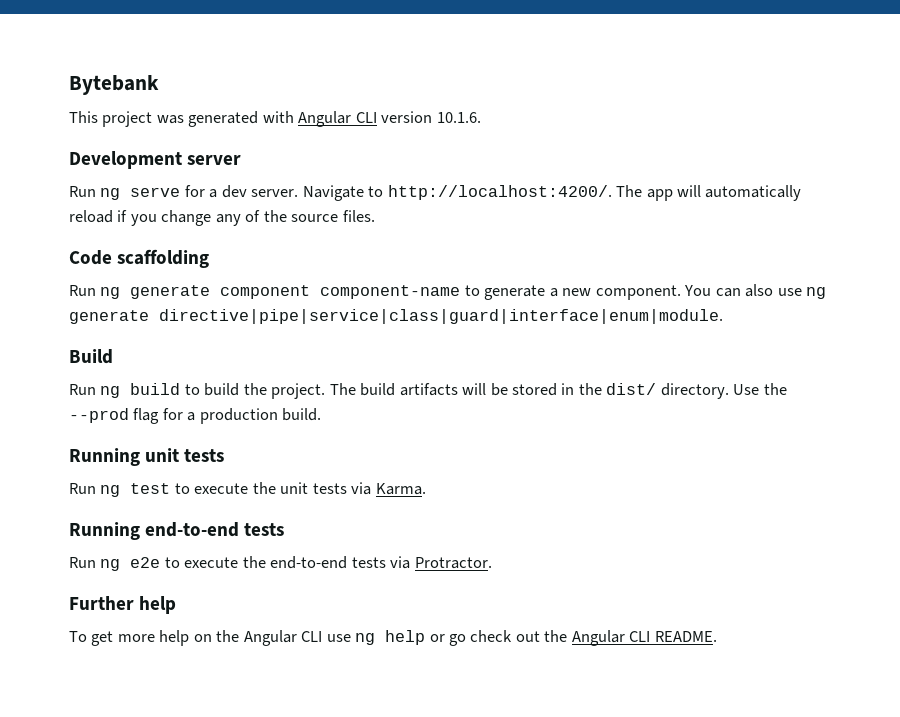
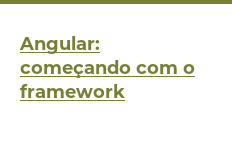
[69,75,159,95] [69,111,481,127] [69,151,242,169] [69,185,802,201] [69,210,375,226] [69,249,210,268] [69,284,827,300] [69,309,723,324] [69,349,113,364] [69,383,787,399] [69,408,322,424] [69,448,225,466] [69,482,426,497] [69,522,285,540] [69,556,492,571] [69,596,177,614] [69,630,717,646] Bytebank // This project was generated with Angular CLI version 10.1.6. // Development server // Run ng serve for a dev server. Navigate to http://localhost:4200/. The app will automatically reload if you change any of the source files. // Code scaffolding // Run ng generate component component-name to generate a new component. You can also use ng generate directive|pipe|service|class|guard|interface|enum|module. // Build // Run ng build to build the project. The build artifacts will be stored in the dist/ directory. Use the --prod flag for a production build. // Running unit tests // Run ng test to execute the unit tests via Karma. // Running end-to-end tests // Run ng e2e to execute the end-to-end tests via Protractor. // Further help // To get more help on the Angular CLI use ng help or go check out the Angular CLI README. -> [19,36,100,54] [20,60,195,78] [20,84,125,98] Angular: começando com o framework

